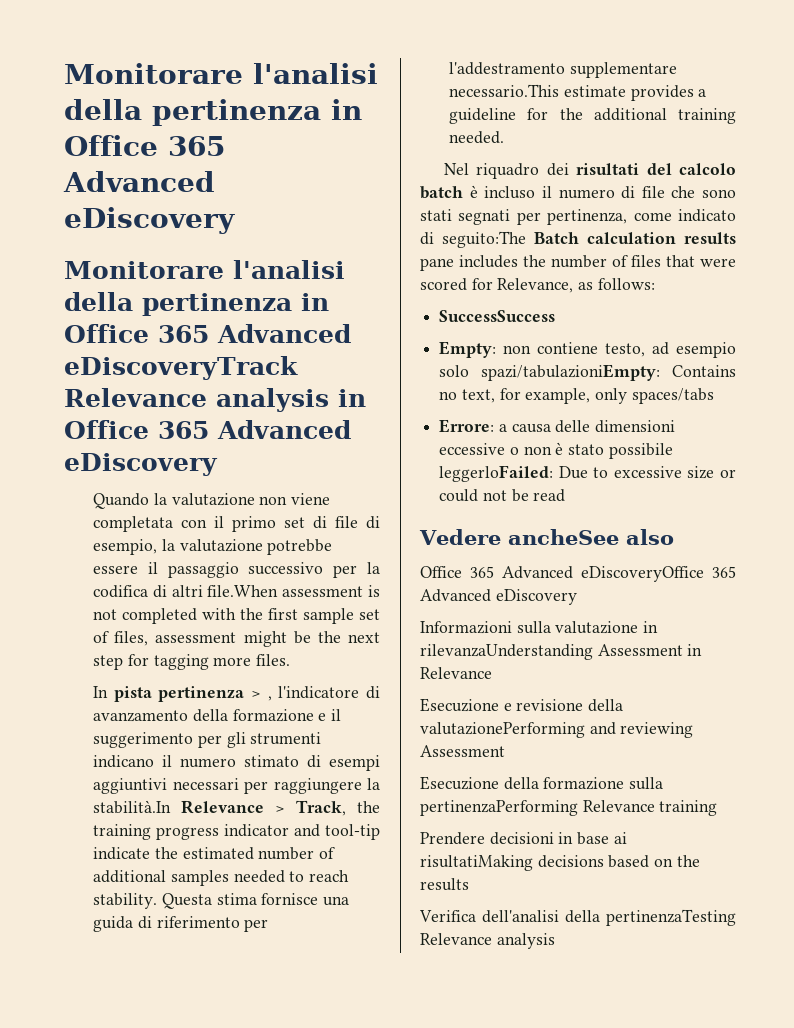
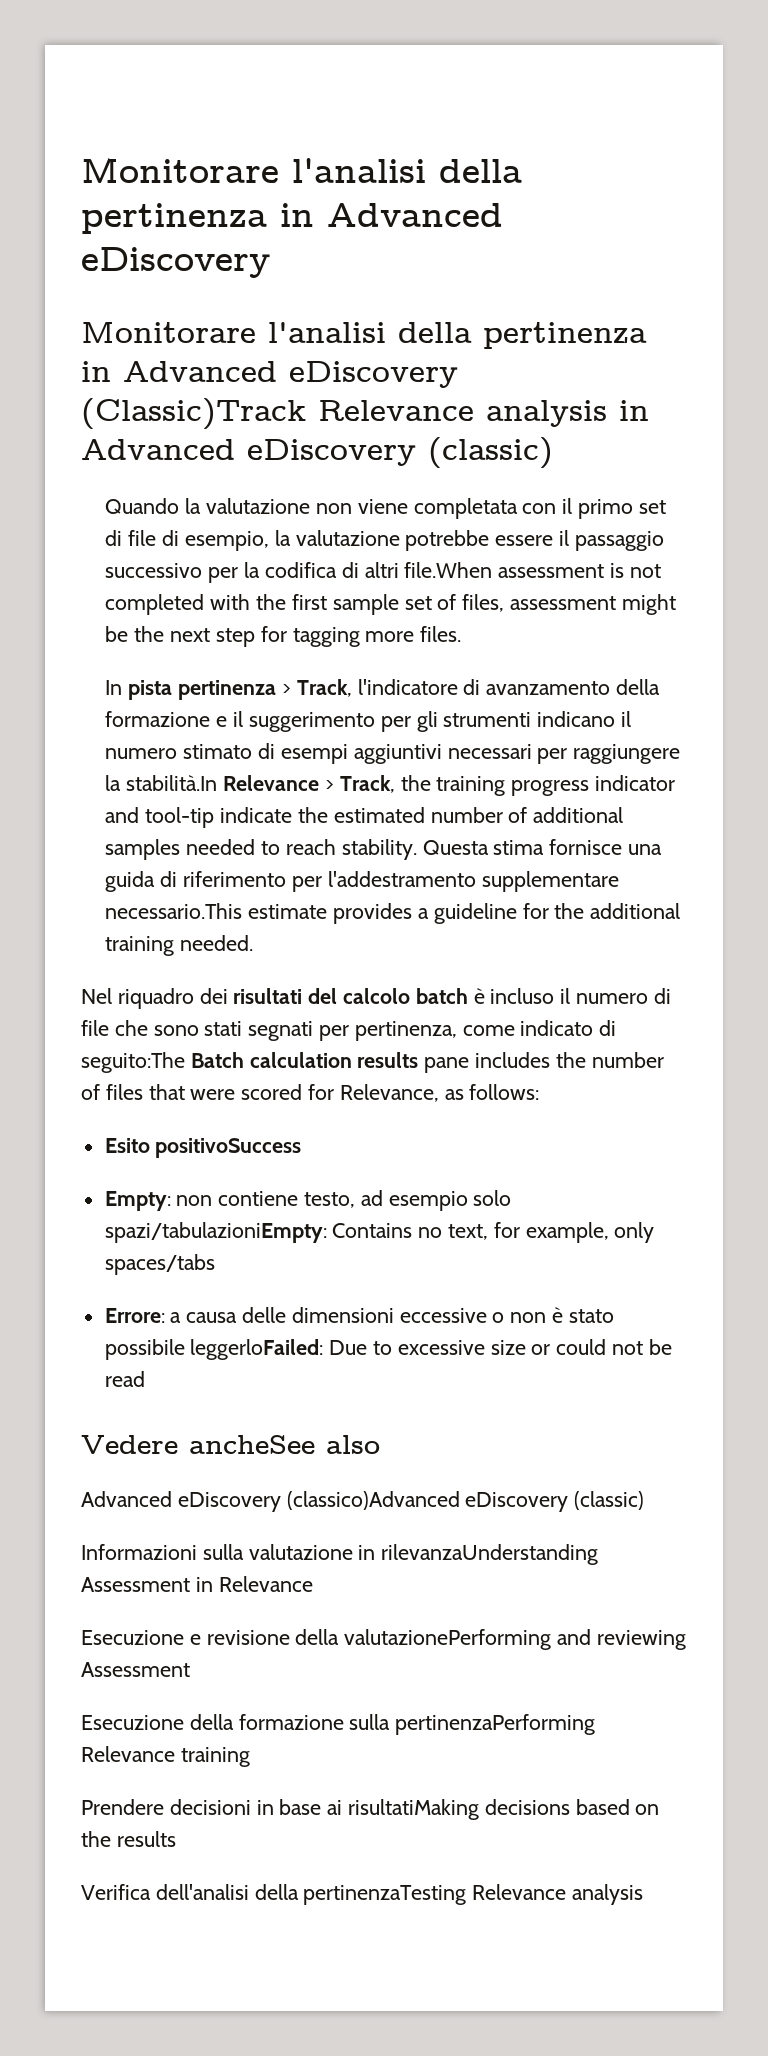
[64,63,378,84] [64,99,362,126] [64,135,225,156] Monitorare l'analisi della pertinenza in Office 365 -> [81,157,522,183] [81,203,314,234] Monitorare l'analisi della pertinenza in
[64,324,351,343] [64,356,298,380] Office 365 Advanced eDiscoveryTrack -> [123,361,458,388] [81,398,306,430] Advanced eDiscovery (Classic)Track
[64,420,351,439] [64,453,218,476] Office 365 Advanced eDiscovery -> [81,437,553,469] Advanced eDiscovery (classic)
[267,696,272,701] , -> [296,679,352,697] Track,
[439,310,556,322] SuccessSuccess -> [104,1138,302,1158] Esito positivoSuccess
[420,566,736,582] [420,589,577,605] Office 365 Advanced eDiscoveryOffice 365 Advanced eDiscovery -> [81,1491,645,1512] Advanced eDiscovery (classico)Advanced eDiscovery (classic)

